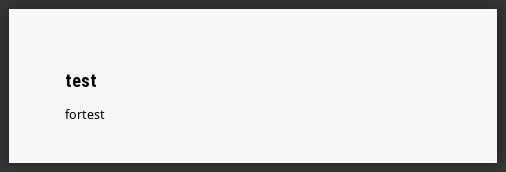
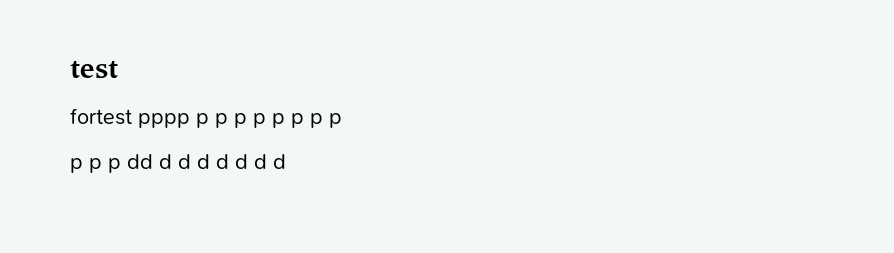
(105, 114) none -> [138,113,342,128] [70,154,286,173] pppp p p p p p p p p // p p p dd d d d d d d d

